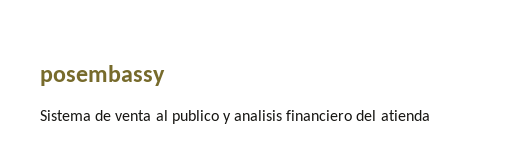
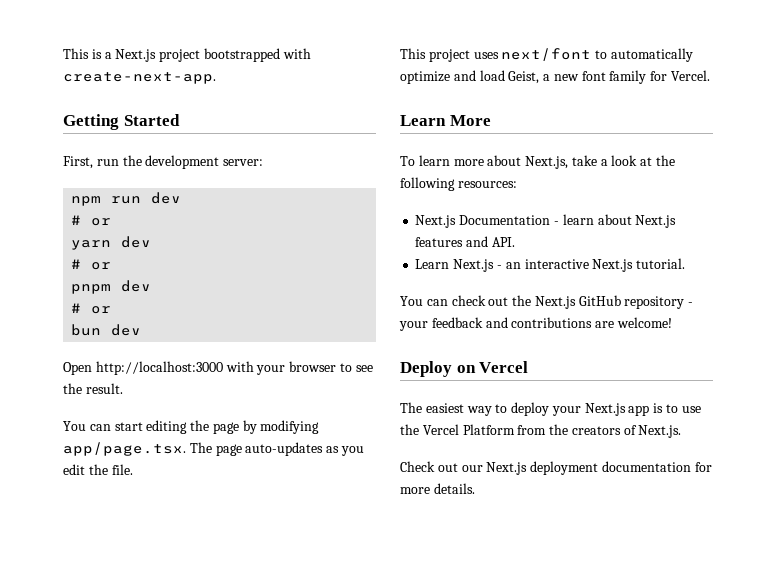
[40,65,165,86] [40,110,430,124] posembassy // Sistema de venta al publico y analisis financiero del atienda -> [63,48,311,62] [63,72,216,84] [63,114,180,130] [63,155,264,169] [71,192,182,206] [71,215,112,226] [71,236,152,250] [71,259,112,270] [71,280,152,294] [71,303,112,314] [71,324,142,336] [63,361,373,375] [63,383,123,394] [63,420,320,434] [63,442,364,456] [63,464,133,475] [400,48,693,62] [400,70,711,84] [400,115,491,126] [400,155,676,169] [400,177,517,191] [415,214,677,228] [415,236,515,247] [415,258,686,272] [400,295,694,309] [399,317,672,331] [400,361,529,377] [400,402,701,416] [400,424,682,438] [400,461,712,475] [400,483,475,494] This is a Next.js project bootstrapped with create-next-app. // Getting Started // First, run the development server: // npm run dev // # or // yarn dev // # or // pnpm dev // # or // bun dev // Open http://localhost:3000 with your browser to see the result. // You can start editing the page by modifying app/page.tsx. The page auto-updates as you edit the file. // This project uses next/font to automatically optimize and load Geist, a new font family for Vercel. // Learn More // To learn more about Next.js, take a look at the following resources: // Next.js Documentation - learn about Next.js features and API. // Learn Next.js - an interactive Next.js tutorial. // You can check out the Next.js GitHub repository - your feedback and contributions are welcome! // Deploy on Vercel // The easiest way to deploy your Next.js app is to use the Vercel Platform from the creators of Next.js. // Check out our Next.js deployment documentation for more details.

